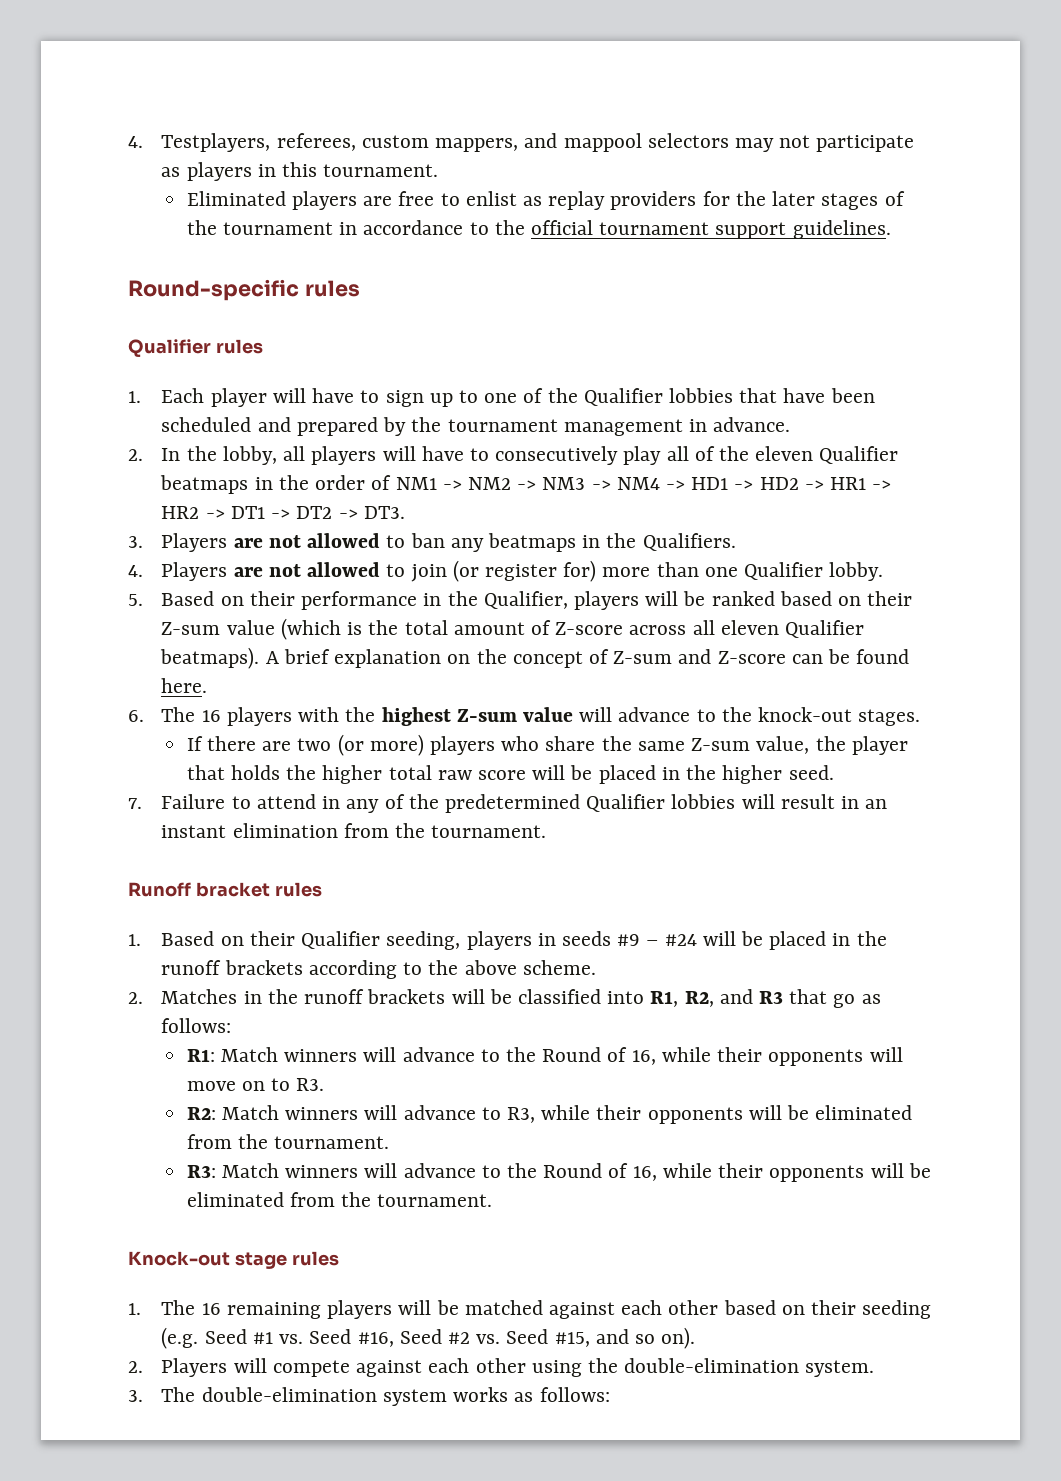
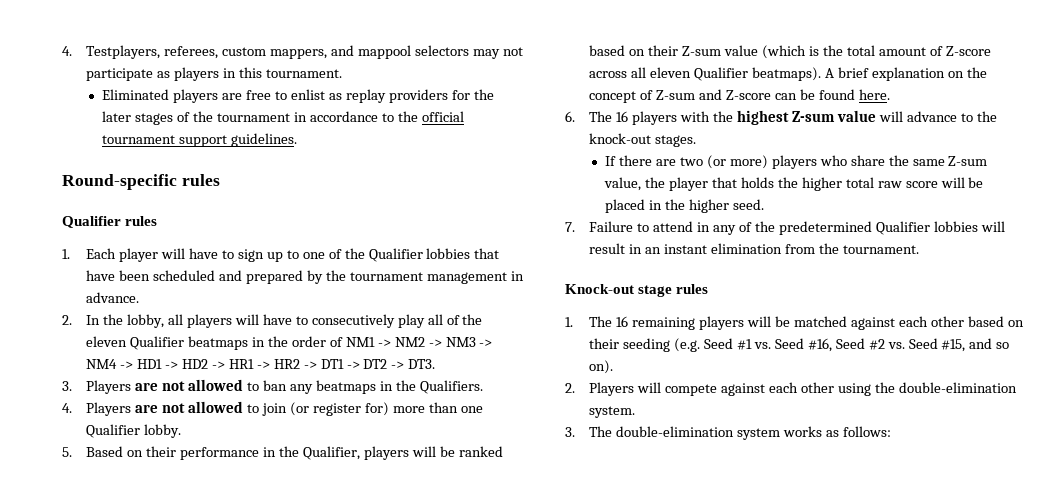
[128,882,322,897] [128,931,887,950] [161,960,596,979] [128,989,881,1008] [161,1018,232,1033] [186,1047,903,1066] [186,1078,325,1091] [186,1105,913,1124] [186,1134,390,1149] [186,1163,931,1182] [186,1192,493,1207] // Runoff bracket rules // 1. Based on their Qualifier seeding, players in seeds #9 – #24 will be placed in the runoff brackets according to the above scheme. // 2. Matches in the runoff brackets will be classified into R1, R2, and R3 that go as follows: // R1: Match winners will advance to the Round of 16, while their opponents will move on to R3. // R2: Match winners will advance to R3, while their opponents will be eliminated from the tournament. // R3: Match winners will advance to the Round of 16, while their opponents will be eliminated from the tournament. -> (919, 249) none

